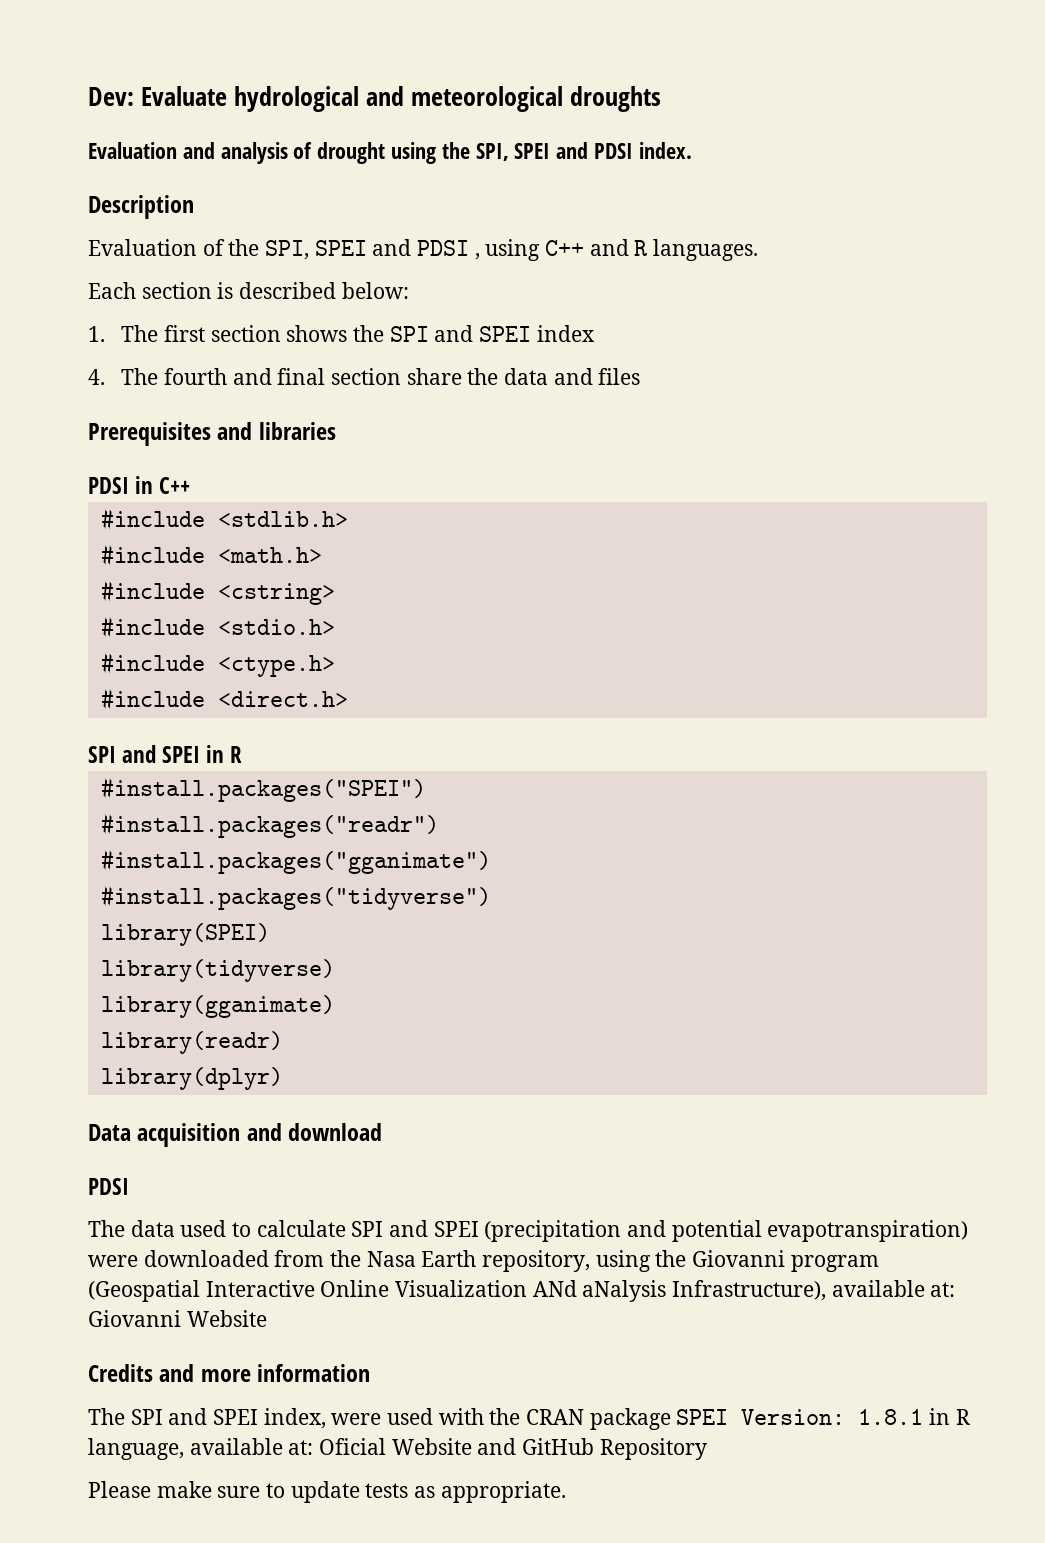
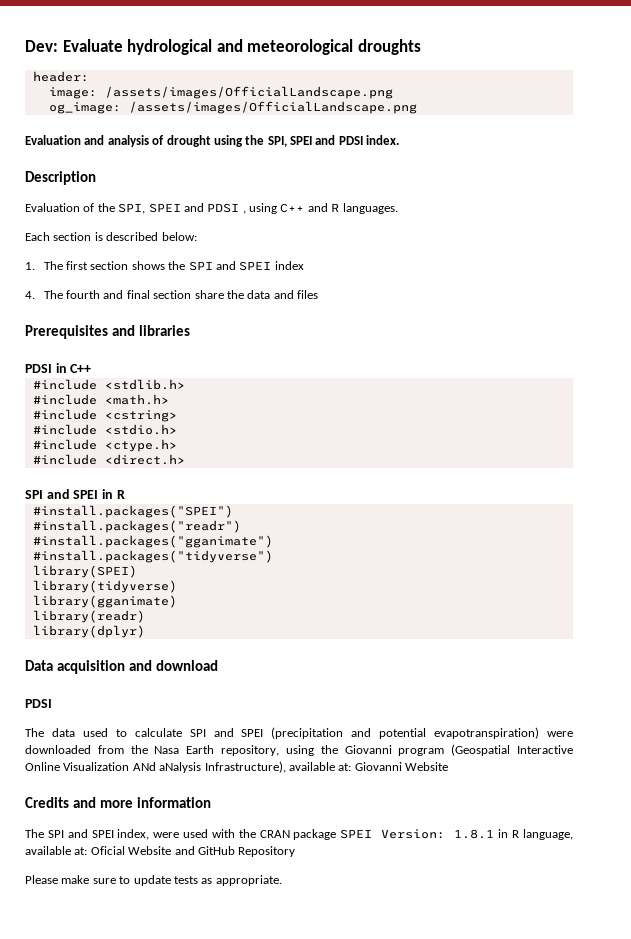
(662, 99) none -> [32,71,89,82] [48,86,393,99] [48,101,417,114] // header: // image: /assets/images/OfficialLandscape.png // og_image: /assets/images/OfficialLandscape.png

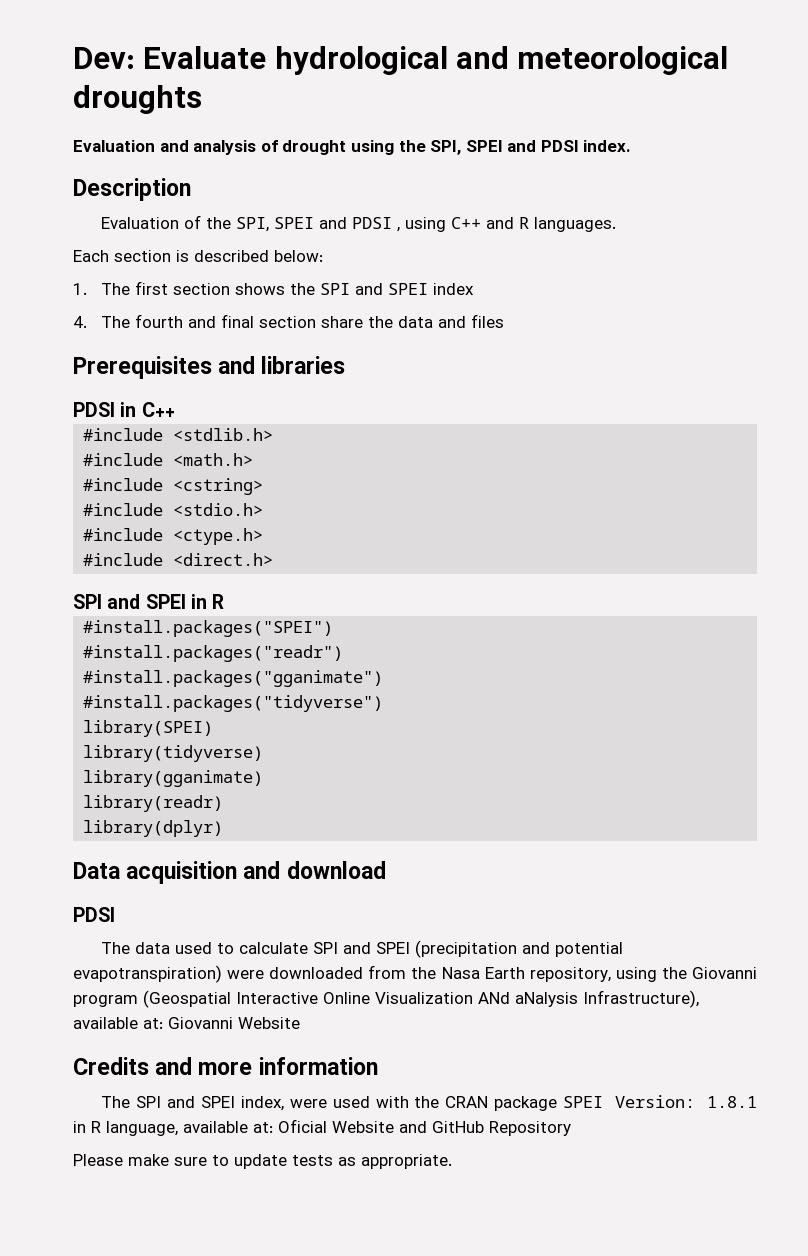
[32,71,89,82] [48,86,393,99] [48,101,417,114] // header: // image: /assets/images/OfficialLandscape.png // og_image: /assets/images/OfficialLandscape.png -> (202, 99) none

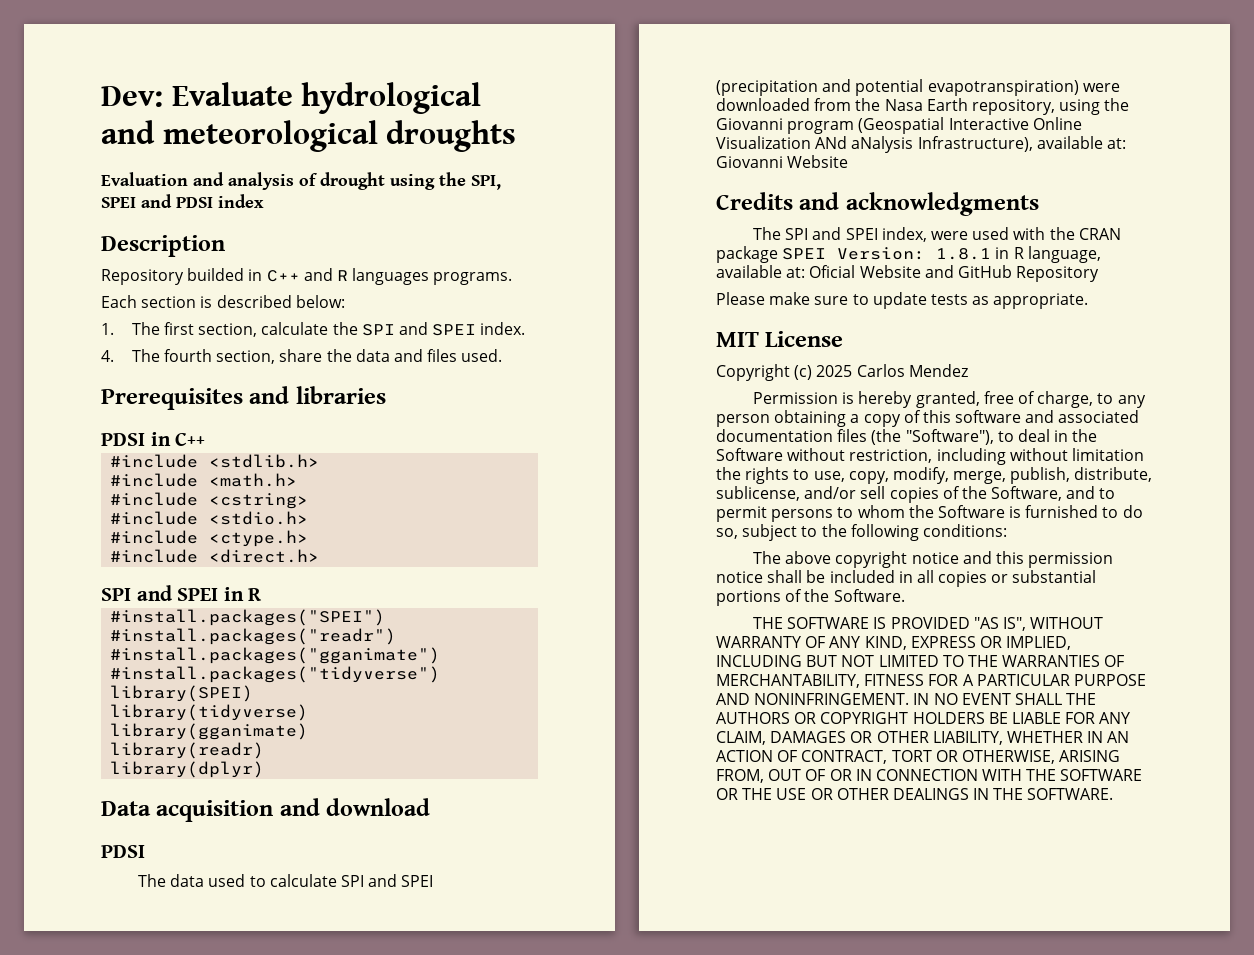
[583,140,632,152] index. -> [218,194,264,208] index
[100,215,446,232] Evaluation of the SPI, SPEI and PDSI , using -> [101,268,263,285] Repository builded in
[533,217,616,232] languages. -> [352,268,513,285] languages programs.
[172,283,285,295] section shows -> [198,322,329,337] section, calculate
[432,283,474,295] index -> [480,322,526,335] index.
[187,314,316,328] and final section -> [216,350,276,364] section,
(504, 321) none -> [461,349,503,362] used.
[198,1057,378,1075] more information -> [845,192,1039,216] acknowledgments
(452, 1161) none -> [716,331,844,347] [716,364,968,381] [753,391,1146,408] [716,410,1140,427] [716,429,1098,445] [716,448,1144,465] [716,467,1153,484] [716,486,1116,503] [716,505,1143,522] [716,524,1007,541] [753,551,1114,568] [716,570,1097,587] [716,589,905,606] [753,617,1104,631] [716,636,1072,650] [716,655,1125,667] [716,674,1146,688] [716,693,1097,705] [716,712,1131,724] [716,731,1130,745] [716,750,1121,764] [716,769,1143,783] [716,788,1114,800] // MIT License // Copyright (c) 2025 Carlos Mendez // Permission is hereby granted, free of charge, to any person obtaining a copy of this software and associated documentation files (the "Software"), to deal in the Software without restriction, including without limitation the rights to use, copy, modify, merge, publish, distribute, sublicense, and/or sell copies of the Software, and to permit persons to whom the Software is furnished to do so, subject to the following conditions: // The above copyright notice and this permission notice shall be included in all copies or substantial portions of the Software. // THE SOFTWARE IS PROVIDED "AS IS", WITHOUT WARRANTY OF ANY KIND, EXPRESS OR IMPLIED, INCLUDING BUT NOT LIMITED TO THE WARRANTIES OF MERCHANTABILITY, FITNESS FOR A PARTICULAR PURPOSE AND NONINFRINGEMENT. IN NO EVENT SHALL THE AUTHORS OR COPYRIGHT HOLDERS BE LIABLE FOR ANY CLAIM, DAMAGES OR OTHER LIABILITY, WHETHER IN AN ACTION OF CONTRACT, TORT OR OTHERWISE, ARISING FROM, OUT OF OR IN CONNECTION WITH THE SOFTWARE OR THE USE OR OTHER DEALINGS IN THE SOFTWARE.

